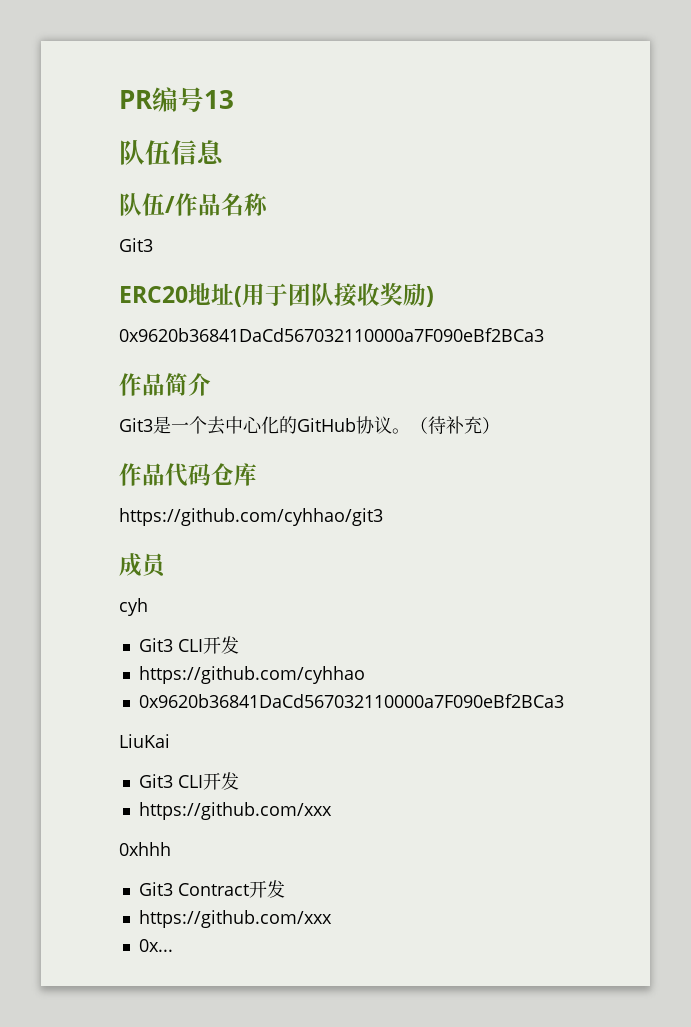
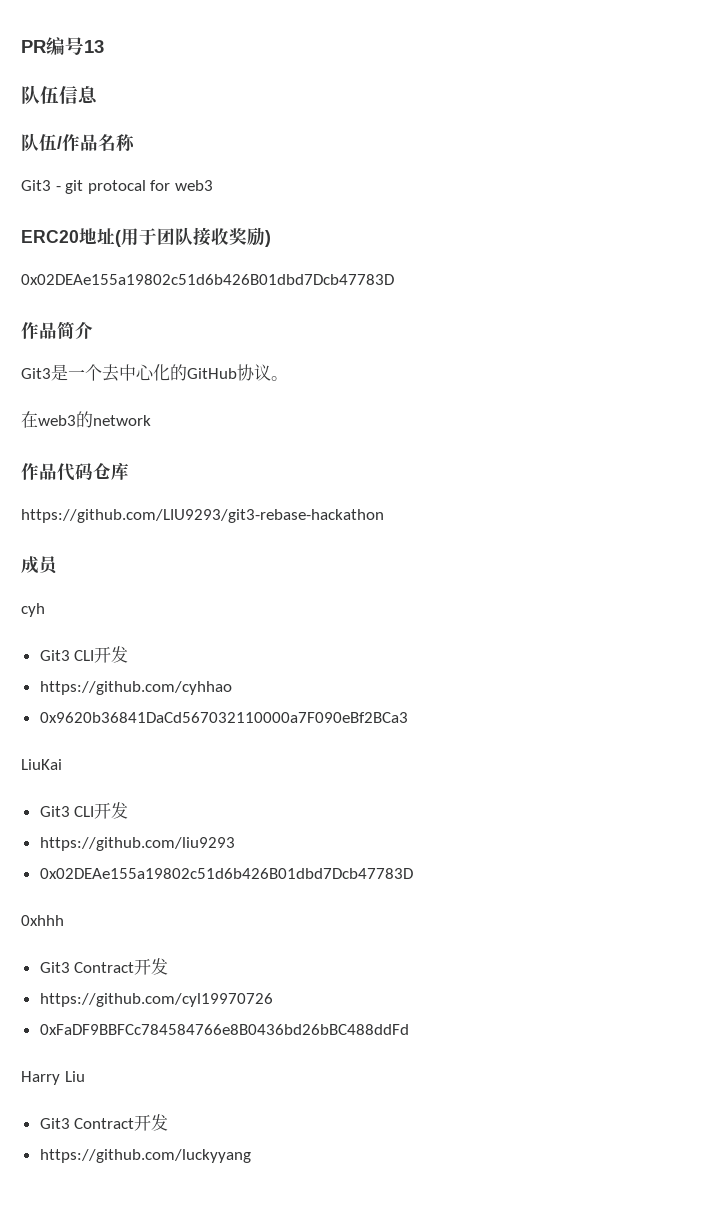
(153, 245) none -> [55,180,213,194] - git protocal for web3
[119,328,544,342] 0x9620b36841DaCd567032110000a7F090eBf2BCa3 -> [21,274,394,285] 0x02DEAe155a19802c51d6b426B01dbd7Dcb47783D
[410,416,500,434] （待补充） -> [21,411,151,428] // 在web3的network
[119,508,383,526] https://github.com/cyhhao/git3 -> [21,509,384,523] https://github.com/LIU9293/git3-rebase-hackathon
[138,802,332,820] https://github.com/xxx -> [39,837,235,851] [39,868,413,879] https://github.com/liu9293 // 0x02DEAe155a19802c51d6b426B01dbd7Dcb47783D
[138,910,332,928] [138,939,173,952] https://github.com/xxx // 0x... -> [39,993,273,1007] [39,1024,409,1035] [21,1071,85,1085] [39,1114,169,1131] [39,1149,251,1163] https://github.com/cyl19970726 // 0xFaDF9BBFCc784584766e8B0436bd26bBC488ddFd // Harry Liu // Git3 Contract开发 // https://github.com/luckyyang

